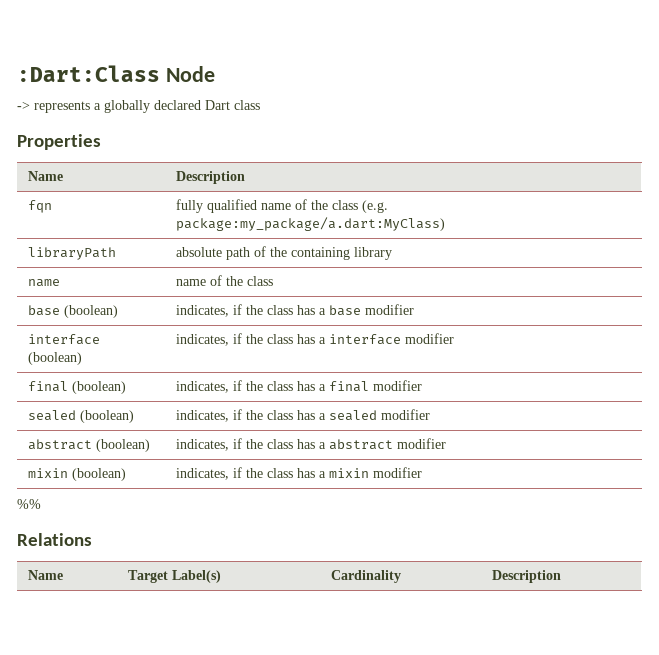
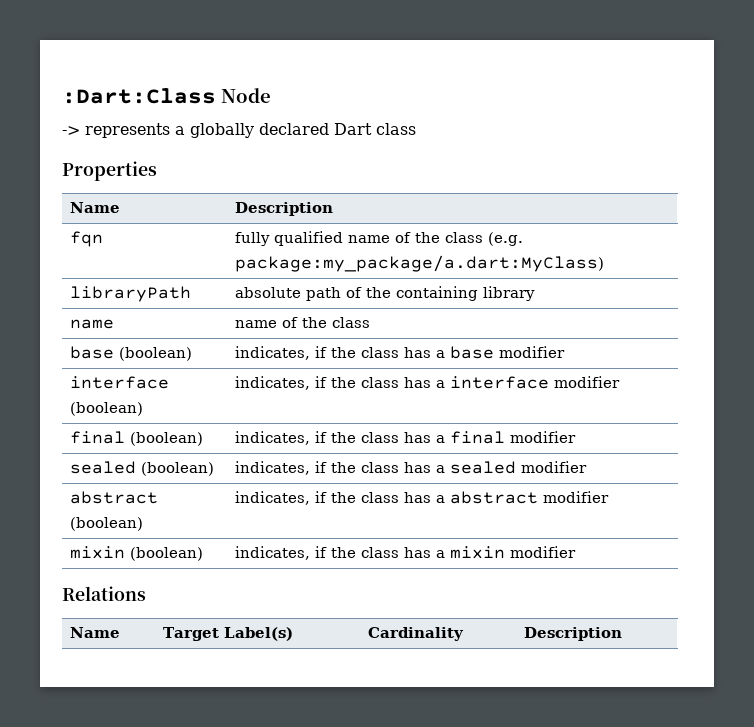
[17,499,41,509] // %% -> (577, 552) none

